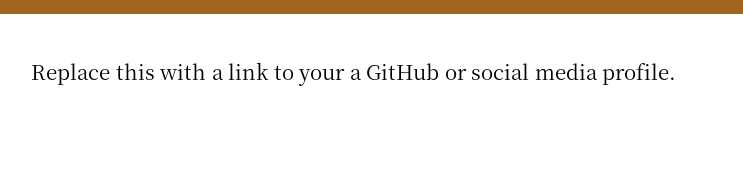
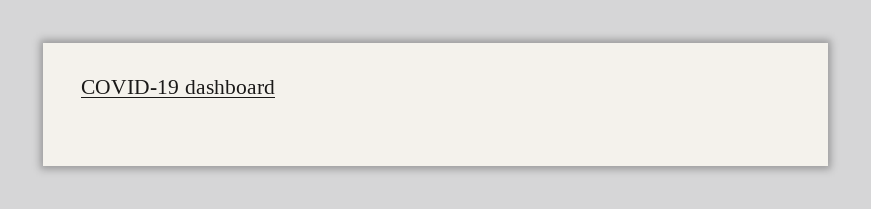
[31,62,677,86] Replace this with a link to your a GitHub or social media profile. -> [81,80,275,94] COVID-19 dashboard

